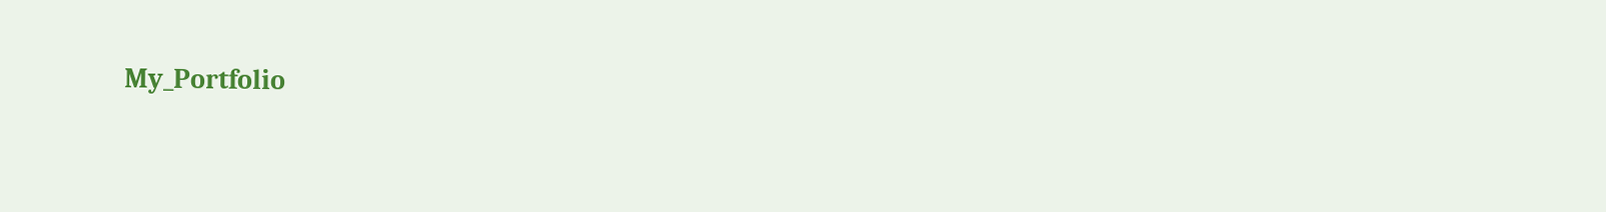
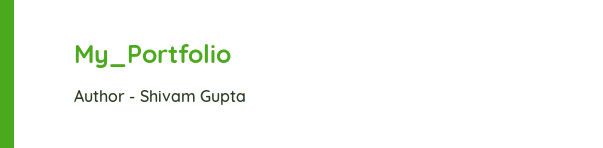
(286, 81) none -> [74,89,246,105] // Author - Shivam Gupta

